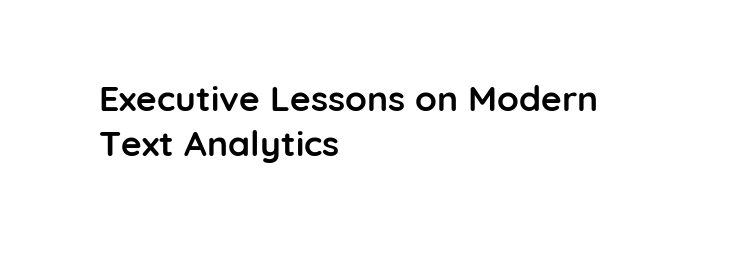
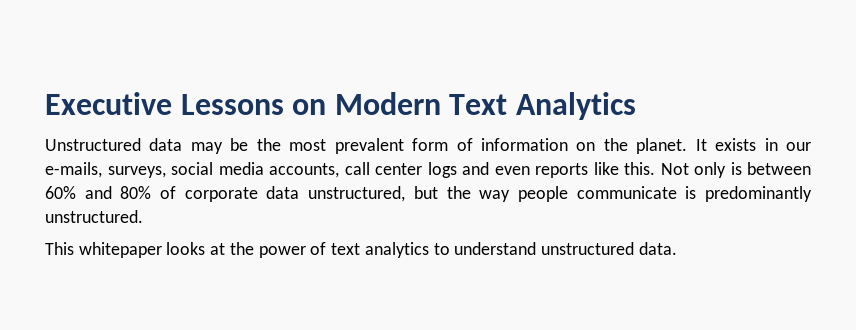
(339, 146) none -> [45,138,811,154] [45,162,811,178] [45,186,813,202] [45,210,143,223] [45,242,677,258] // Unstructured data may be the most prevalent form of information on the planet. It exists in our e-mails, surveys, social media accounts, call center logs and even reports like this. Not only is between 60% and 80% of corporate data unstructured, but the way people communicate is predominantly unstructured. // This whitepaper looks at the power of text analytics to understand unstructured data.

